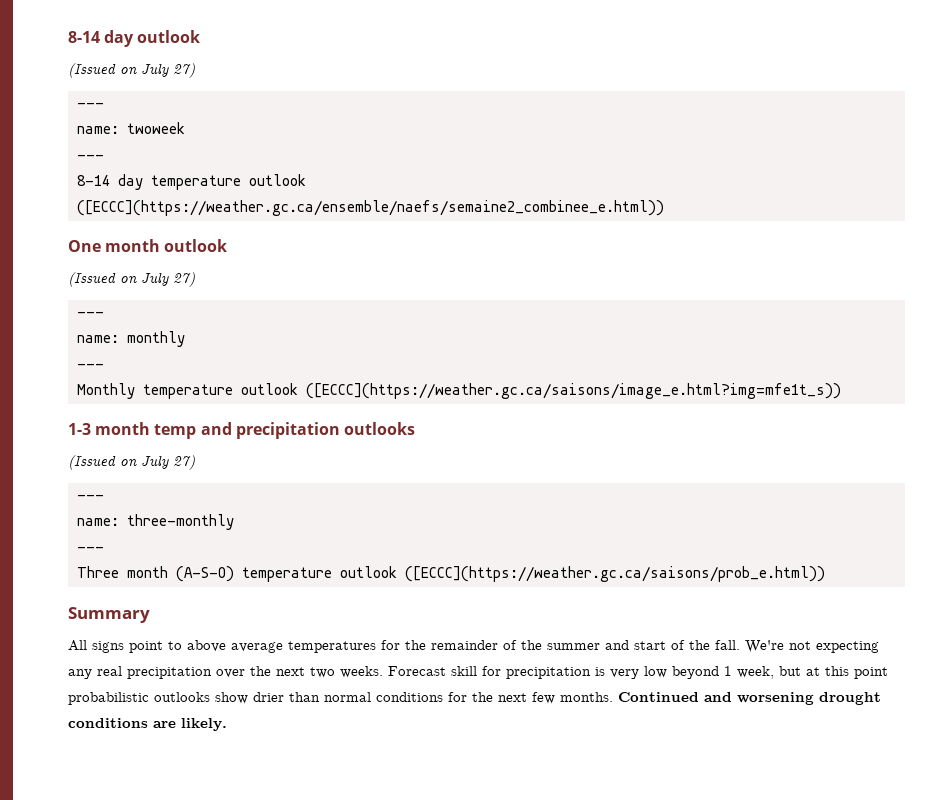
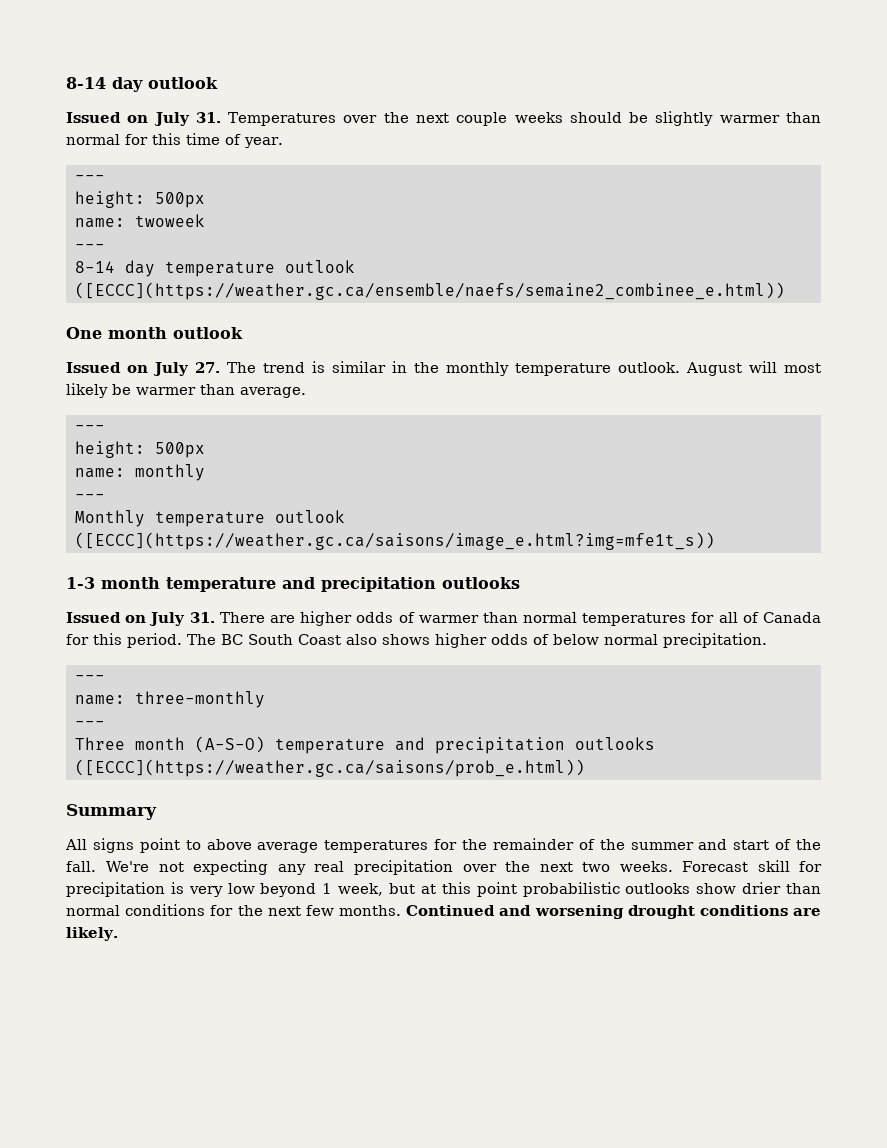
[68,63,195,78] [77,102,104,108] (Issued on July 27) // --- -> [66,111,821,126] [66,133,283,148] [75,175,105,181] [75,191,205,208] Issued on July 31. Temperatures over the next couple weeks should be slightly warmer than normal for this time of year. // --- // height: 500px
[68,272,195,287] [77,311,104,317] (Issued on July 27) // --- -> [66,361,821,376] [66,383,306,398] [75,425,105,431] [75,441,205,458] Issued on July 27. The trend is similar in the monthly temperature outlook. August will most likely be warmer than average. // --- // height: 500px
[154,424,197,439] temp -> [166,577,276,592] temperature
[68,455,195,470] (Issued on July 27) -> [66,611,821,626] [66,633,767,648] Issued on July 31. There are higher odds of warmer than normal temperatures for all of Canada for this period. The BC South Coast also shows higher odds of below normal precipitation.
[340,566,397,578] outlook -> [395,737,655,754] and precipitation outlooks

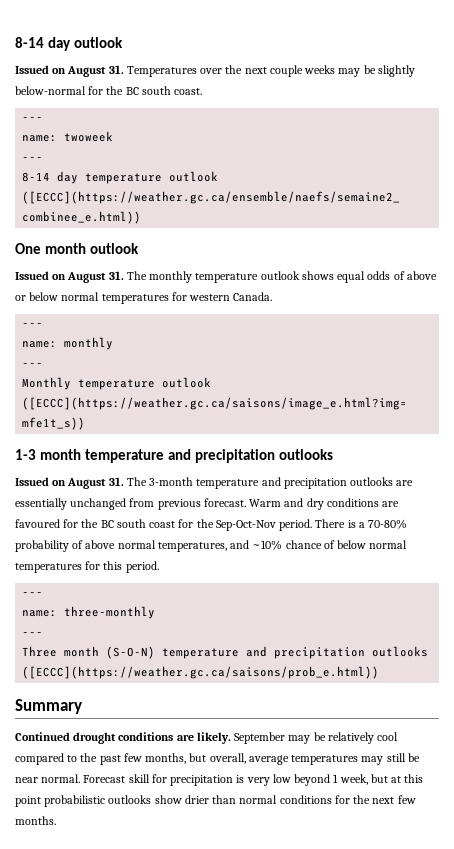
[153,112,190,126] July -> [67,66,107,77] August
[569,112,622,123] should -> [338,68,361,77] may
[719,112,821,123] [66,133,283,148] [75,175,105,181] [75,191,205,208] warmer than normal for this time of year. // --- // height: 500px -> [15,86,203,95] [22,117,44,121] below-normal for the BC south coast. // ---
[153,361,821,376] [66,383,306,398] [75,425,105,431] [75,441,205,458] July 27. The trend is similar in the monthly temperature outlook. August will most likely be warmer than average. // --- // height: 500px -> [67,271,437,283] [15,292,273,304] [22,323,44,327] August 31. The monthly temperature outlook shows equal odds of above or below normal temperatures for western Canada. // ---
[149,611,821,626] [66,633,767,648] July 31. There are higher odds of warmer than normal temperatures for all of Canada for this period. The BC South Coast also shows higher odds of below normal precipitation. -> [67,477,414,489] [15,498,400,510] [15,519,408,531] [15,540,408,552] [15,561,159,573] August 31. The 3-month temperature and precipitation outlooks are essentially unchanged from previous forecast. Warm and dry conditions are favoured for the BC south coast for the Sep-Oct-Nov period. There is a 70-80% probability of above normal temperatures, and ~10% chance of below normal temperatures for this period.
[195,736,265,753] (A-S-O) -> [106,646,156,659] (S-O-N)
[65,838,821,853] [66,860,673,875] All signs point to above average temperatures for the remainder of the summer and start of the fall. We're not expecting any real precipitation over the next two weeks. -> [15,732,399,744] [15,753,420,765] [15,774,81,783] Continued drought conditions are likely. September may be relatively cool compared to the past few months, but overall, average temperatures may still be near normal.
[406,905,821,919] [66,927,118,941] Continued and worsening drought conditions are likely. -> (56, 820) none

